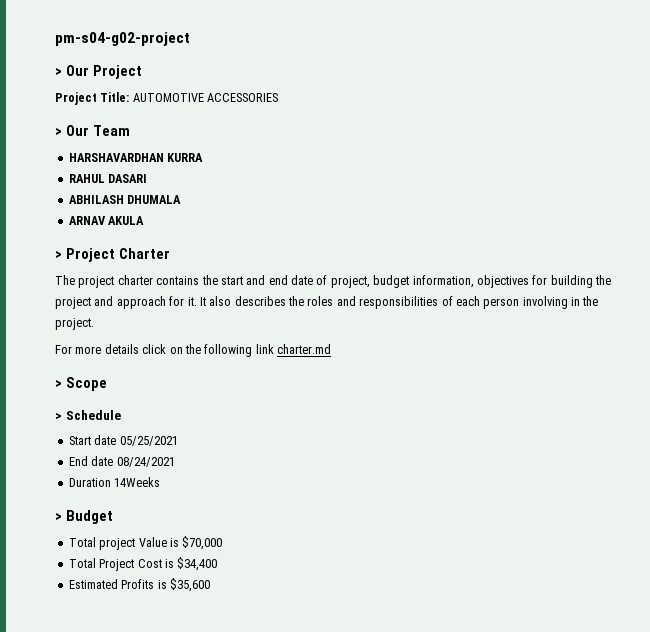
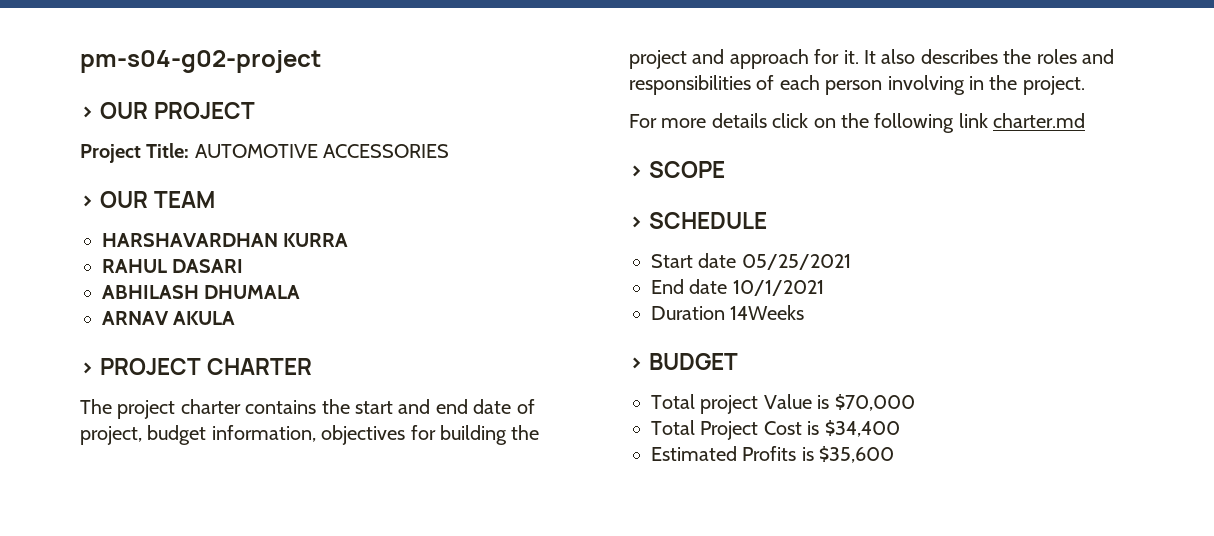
[65,65,142,79] Our Project -> [100,102,256,119] OUR PROJECT
[65,125,130,136] Our Team -> [100,191,216,208] OUR TEAM
[65,248,170,262] Project Charter -> [100,358,313,375] PROJECT CHARTER
[65,377,107,391] [55,410,121,420] Scope // > Schedule -> [649,161,726,178] [629,212,768,229] SCOPE // > SCHEDULE
[116,457,175,467] 08/24/2021 -> [732,280,824,296] 10/1/2021
[65,510,113,524] Budget -> [649,353,739,370] BUDGET

